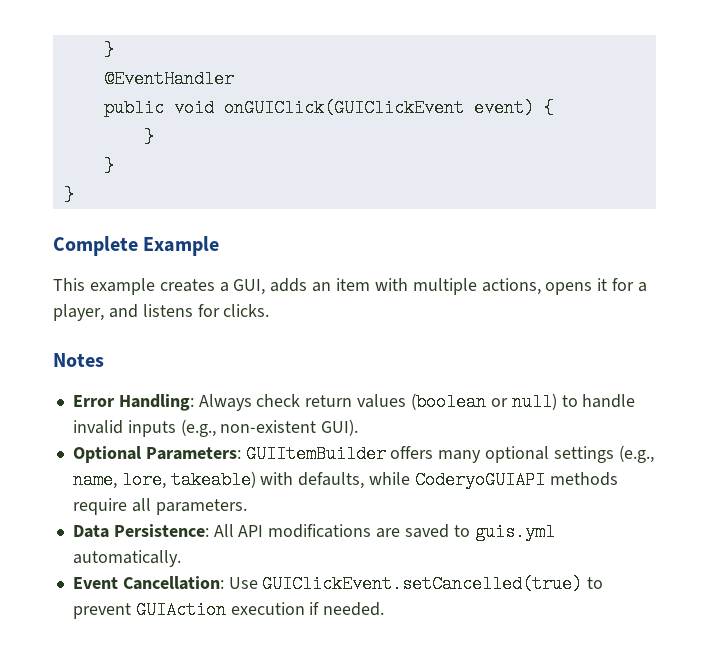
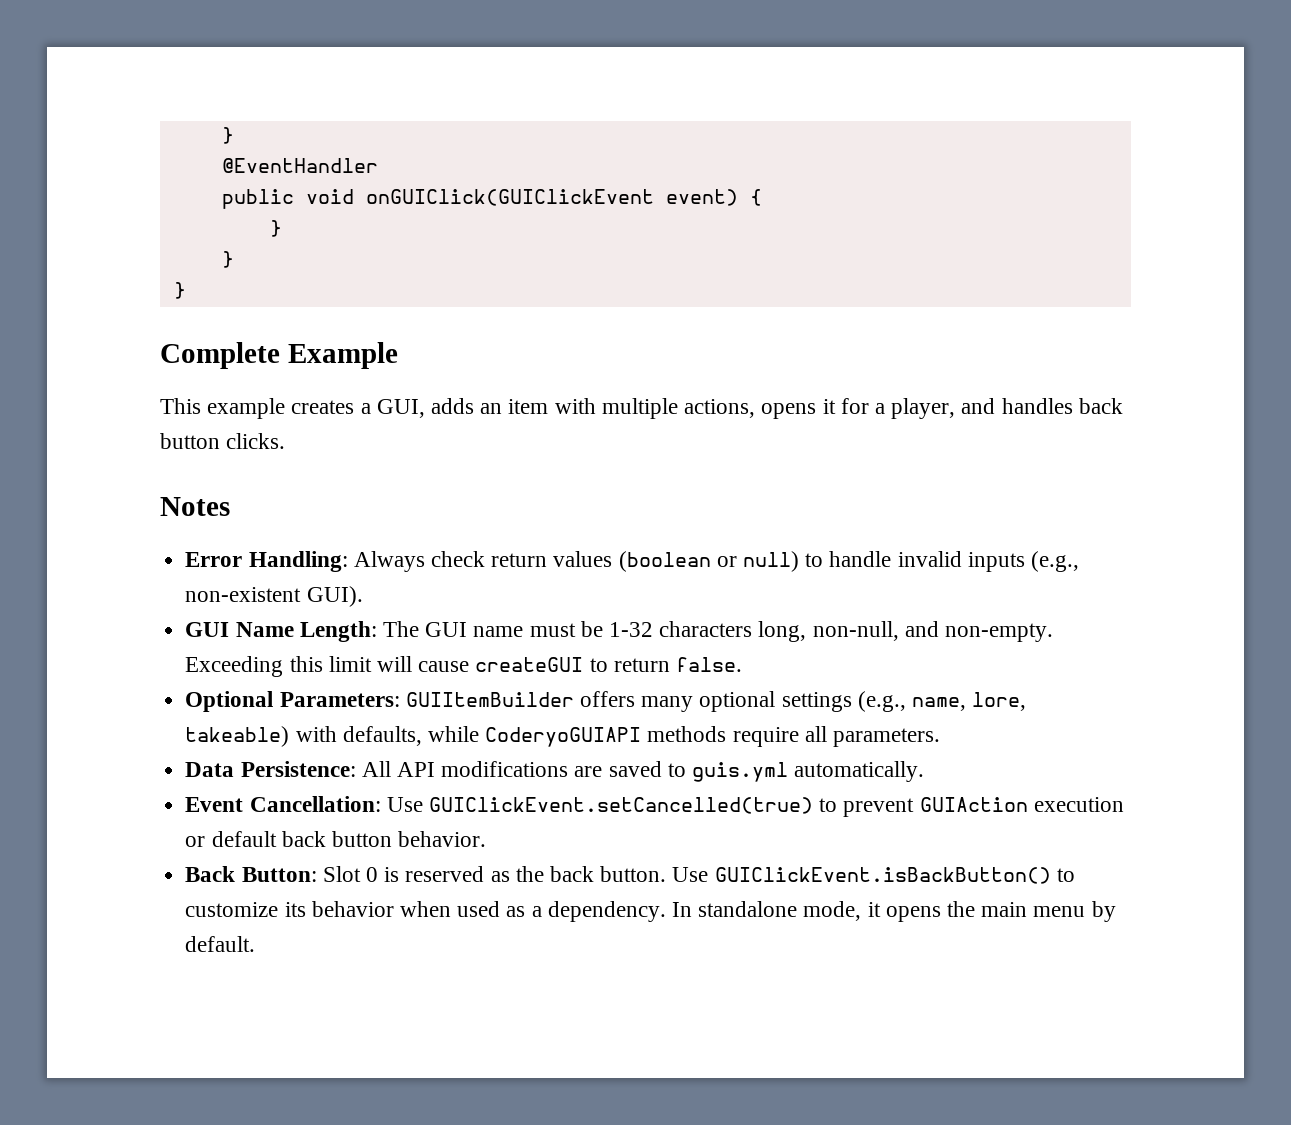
[142,304,220,317] listens for -> [1001,398,1123,414] [160,433,220,449] handles back button
(359, 427) none -> [185,621,1054,642] [185,656,742,677] // GUI Name Length: The GUI name must be 1-32 characters long, non-null, and non-empty. Exceeding this limit will cause createGUI to return false.
[309,602,385,616] if needed. -> [185,831,487,847] [185,866,1075,884] [185,901,1116,922] [185,936,256,952] or default back button behavior. // Back Button: Slot 0 is reserved as the back button. Use GUIClickEvent.isBackButton() to customize its behavior when used as a dependency. In standalone mode, it opens the main menu by default.

